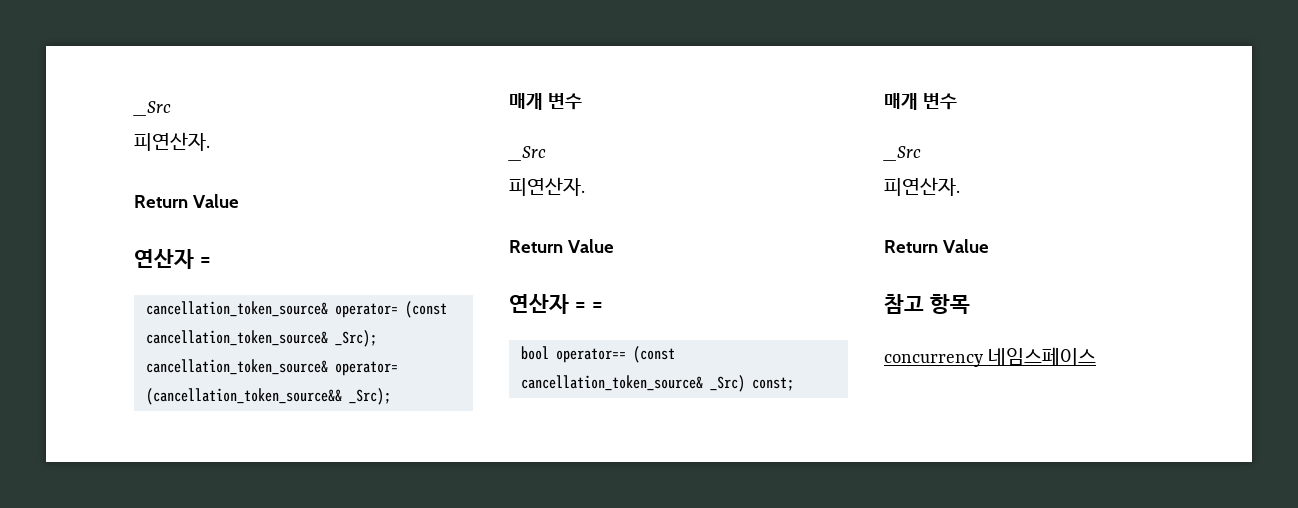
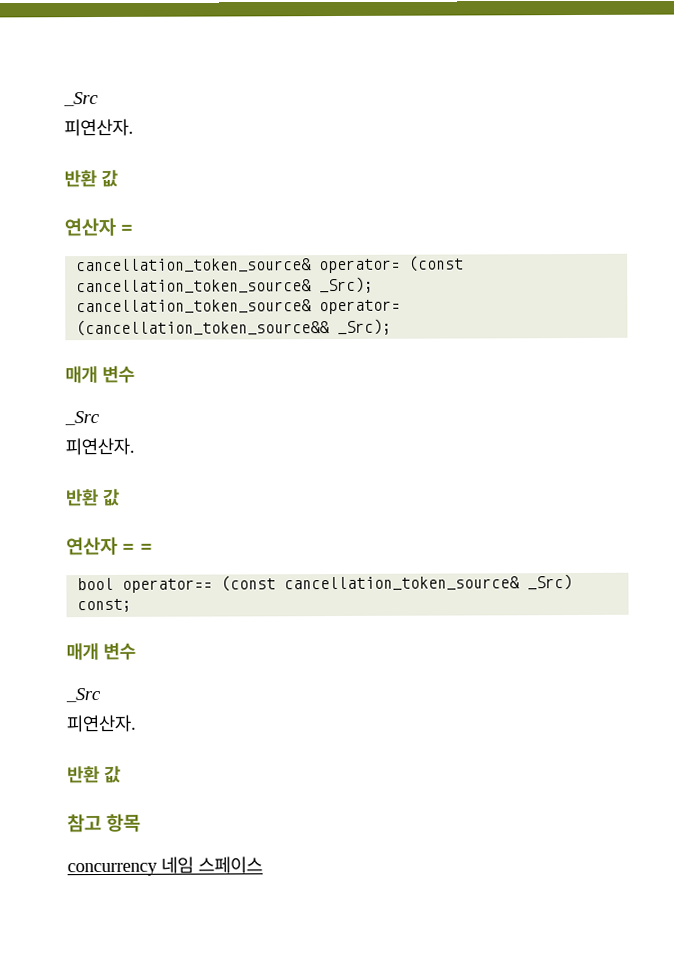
[133,101,171,116] [134,132,210,151] [134,194,239,208] _Src // 피연산자. // Return Value -> [63,92,99,107] [64,118,134,137] [64,169,118,188] _Src // 피연산자. // 반환 값
[509,239,614,253] Return Value -> [66,488,120,507] 반환 값
[884,239,989,253] Return Value -> [67,765,121,784] 반환 값
[988,347,1097,366] 네임스페이스 -> [161,856,263,874] 네임 스페이스

